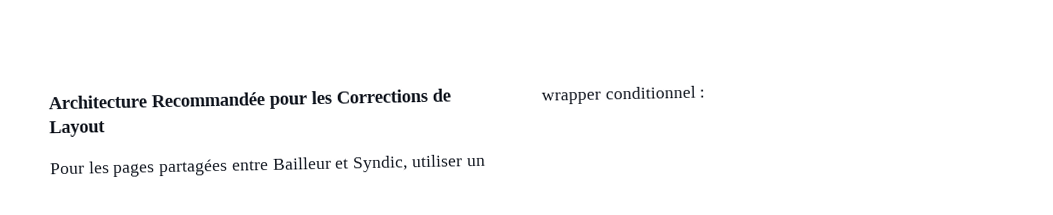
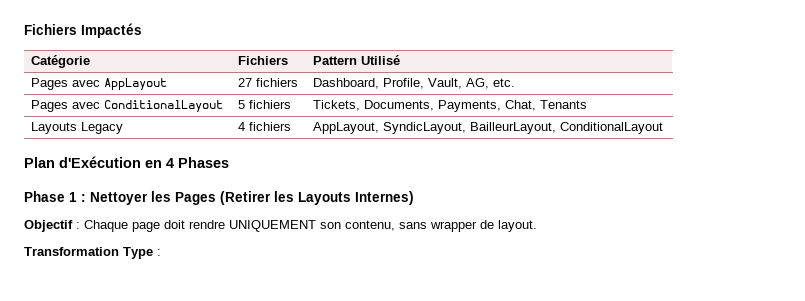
[48,88,451,110] [49,120,106,138] [49,154,486,178] [541,85,696,105] Architecture Recommandée pour les Corrections de Layout // Pour les pages partagées entre Bailleur et Syndic, utiliser un wrapper conditionnel -> [24,23,142,38] [30,55,90,68] [237,56,288,65] [312,55,400,65] [30,78,167,90] [237,78,298,87] [312,78,515,89] [30,100,223,112] [237,100,291,109] [312,100,587,112] [30,122,123,134] [237,122,291,131] [312,122,663,134] [24,156,229,168] [24,191,414,205] [24,220,537,232] [24,247,153,259] Fichiers Impactés // Catégorie | Fichiers | Pattern Utilisé // Pages avec AppLayout | 27 fichiers | Dashboard, Profile, Vault, AG, etc. // Pages avec ConditionalLayout | 5 fichiers | Tickets, Documents, Payments, Chat, Tenants // Layouts Legacy | 4 fichiers | AppLayout, SyndicLayout, BailleurLayout, ConditionalLayout // Plan d'Exécution en 4 Phases // Phase 1 : Nettoyer les Pages (Retirer les Layouts Internes) // Objectif : Chaque page doit rendre UNIQUEMENT son contenu, sans wrapper de layout. // Transformation Type

